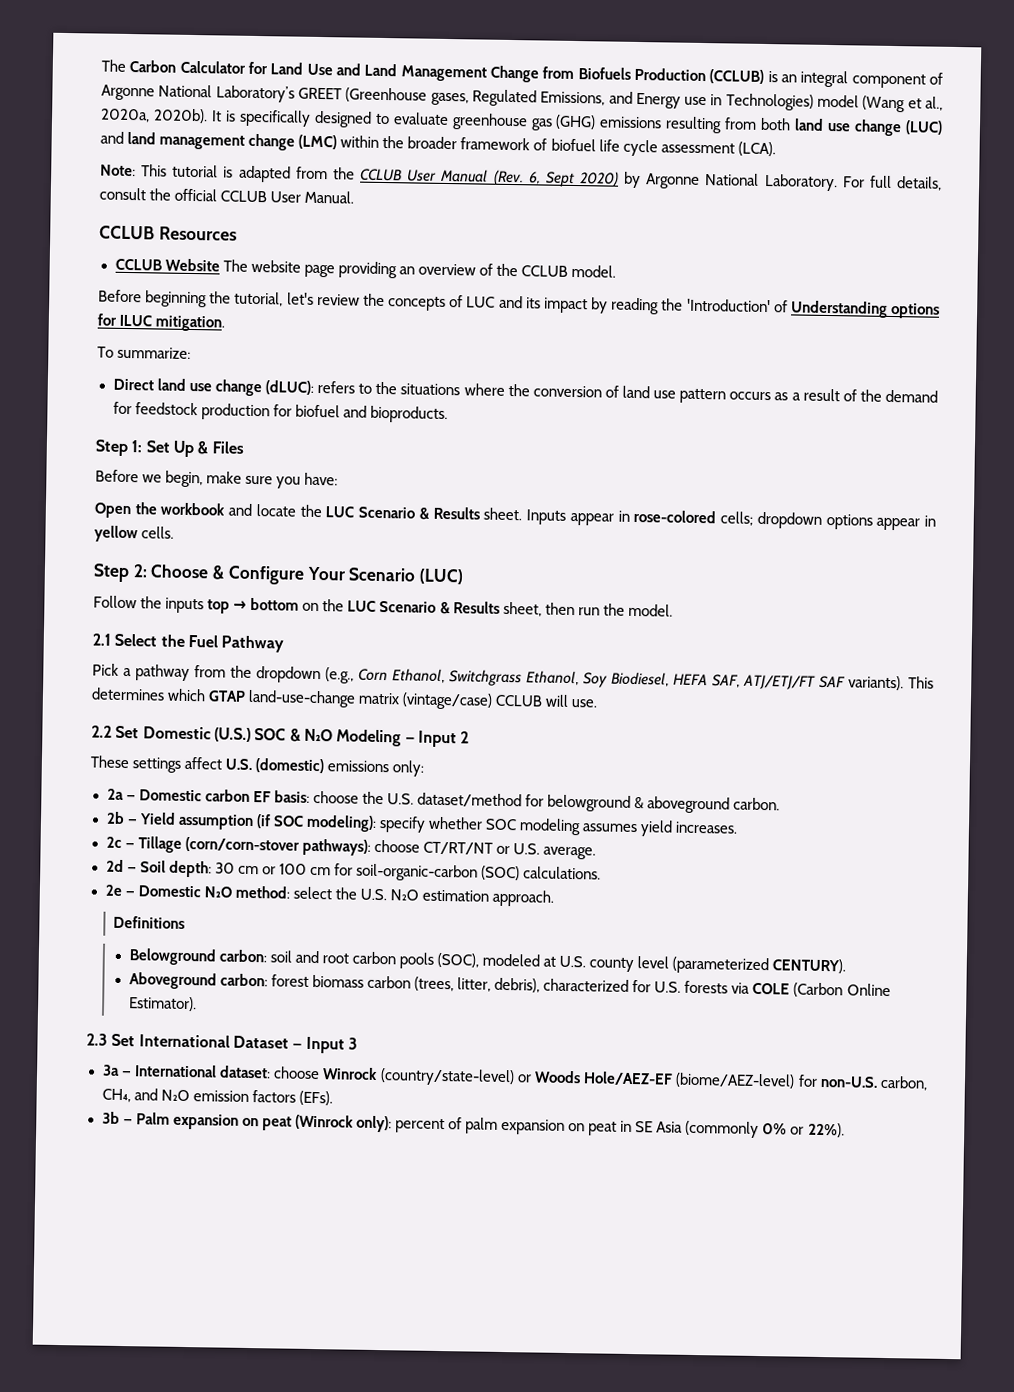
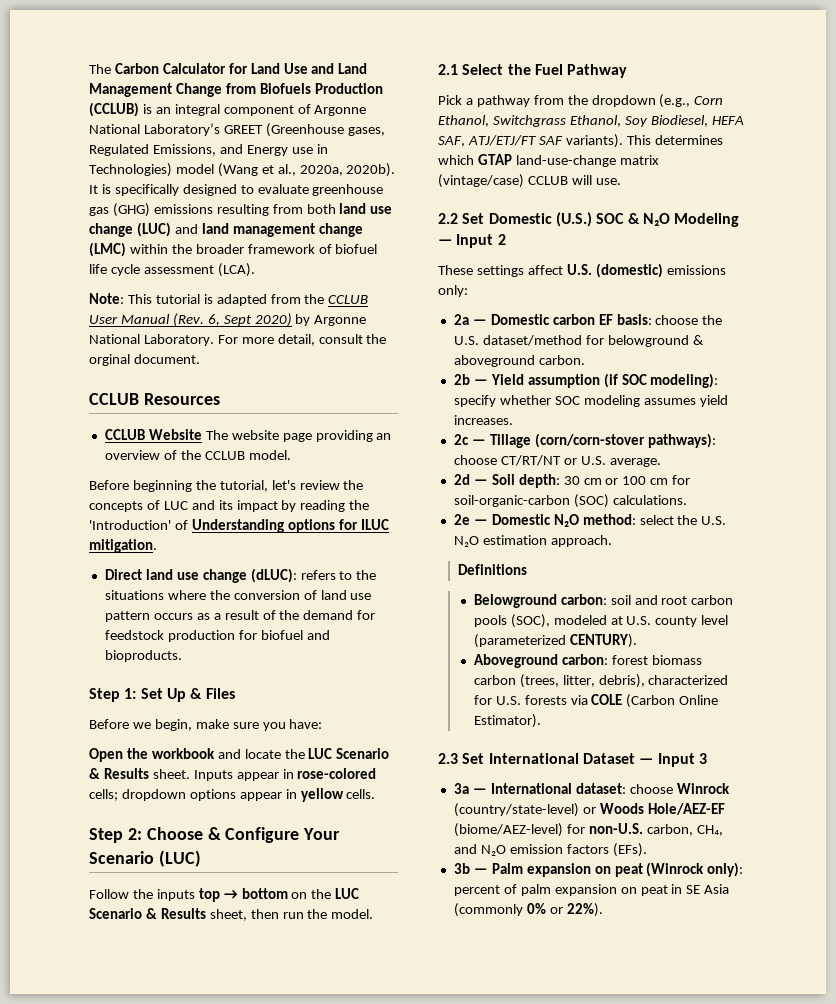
[869,175,942,191] [99,187,355,204] full details, consult the official CCLUB User Manual. -> [241,334,387,346] [89,354,200,366] more detail, consult the orginal document.
[97,346,192,359] // To summarize: -> (157, 546) none

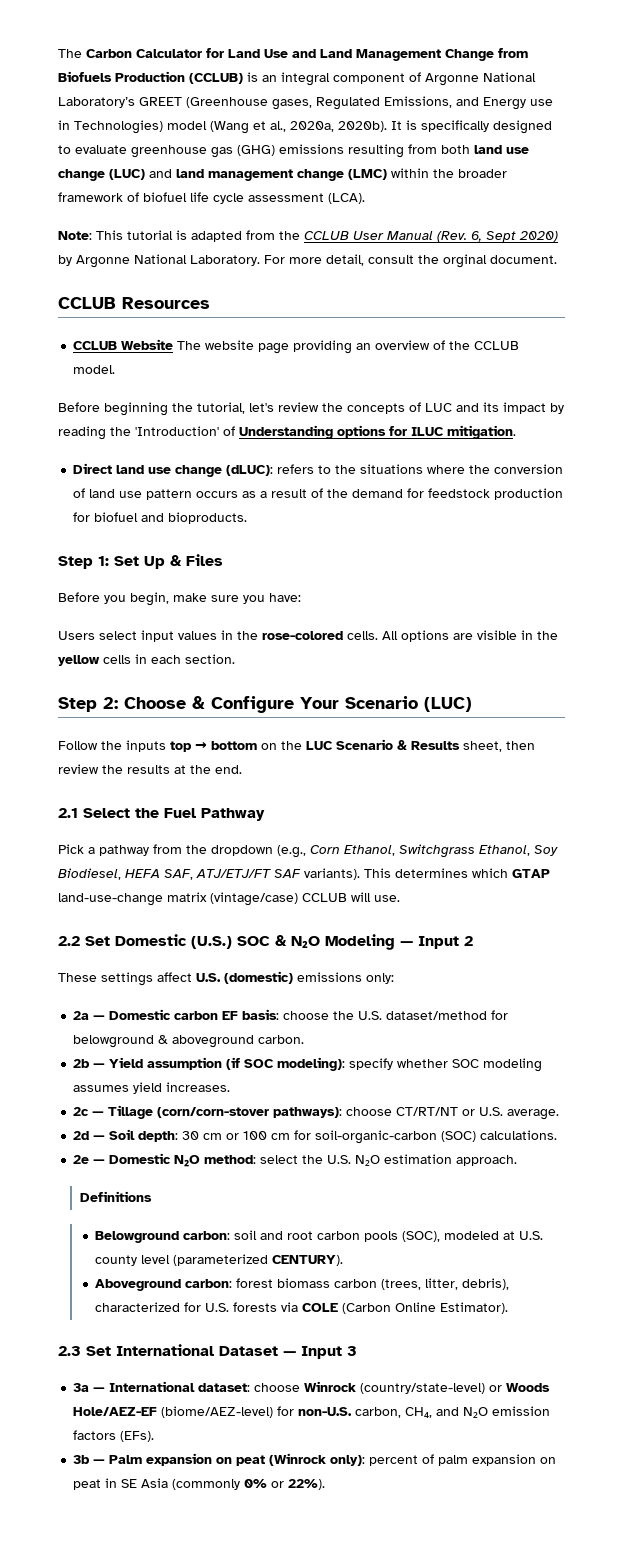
[132,722,151,729] we -> [104,595,126,604] you
[89,748,390,762] [89,768,377,781] [89,788,376,802] Open the workbook and locate the LUC Scenario & Results sheet. Inputs appear in rose-colored cells; dropdown options appear in yellow cells. -> [58,630,558,642] [58,654,235,666] Users select input values in the rose-colored cells. All options are visible in the yellow cells in each section.
[282,909,374,919] run the model. -> [58,764,242,774] review the results at the end.

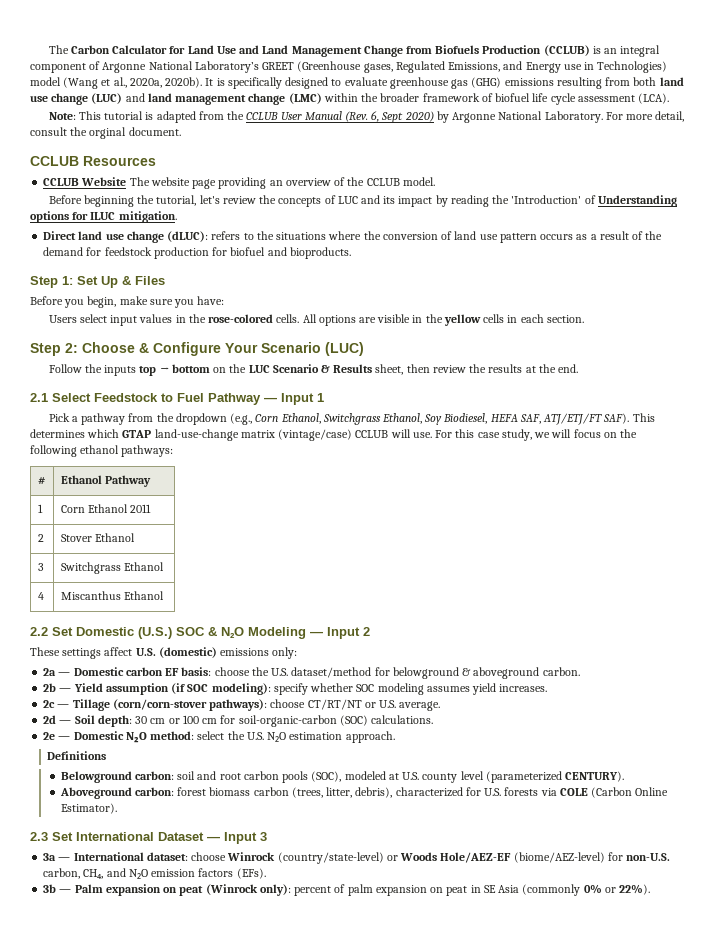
[135,808,159,818] the -> [94,393,173,402] Feedstock to
(265, 814) none -> [264,393,324,405] — Input 1
[274,868,360,880] SAF variants). -> [603,413,630,424] SAF).
(400, 898) none -> [435,429,638,441] [30,445,174,457] [37,477,46,484] [60,475,152,487] [37,504,43,513] [60,504,152,513] [37,534,44,542] [60,533,136,542] [37,563,44,571] [60,562,165,574] [37,592,44,600] [60,591,165,600] For this case study, we will focus on the following ethanol pathways: // # | Ethanol Pathway // 1 | Corn Ethanol 2011 // 2 | Stover Ethanol // 3 | Switchgrass Ethanol // 4 | Miscanthus Ethanol

